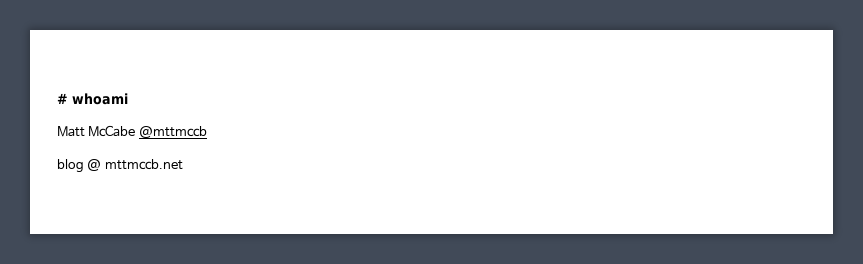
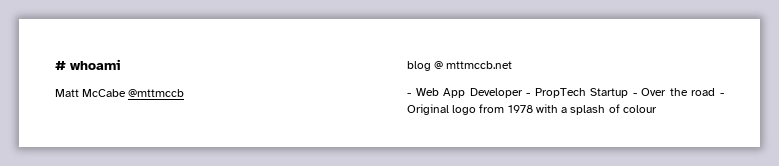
(183, 164) none -> [407,88,724,98] [407,104,657,115] // - Web App Developer - PropTech Startup - Over the road - Original logo from 1978 with a splash of colour

